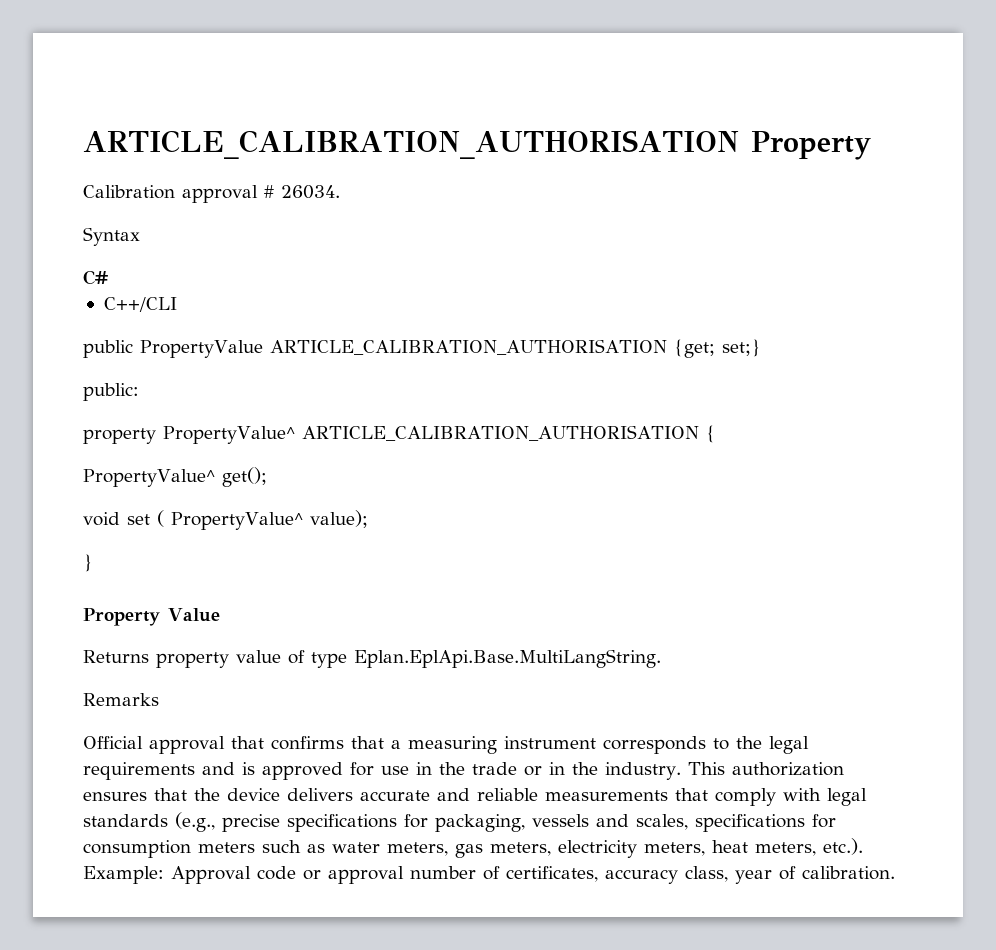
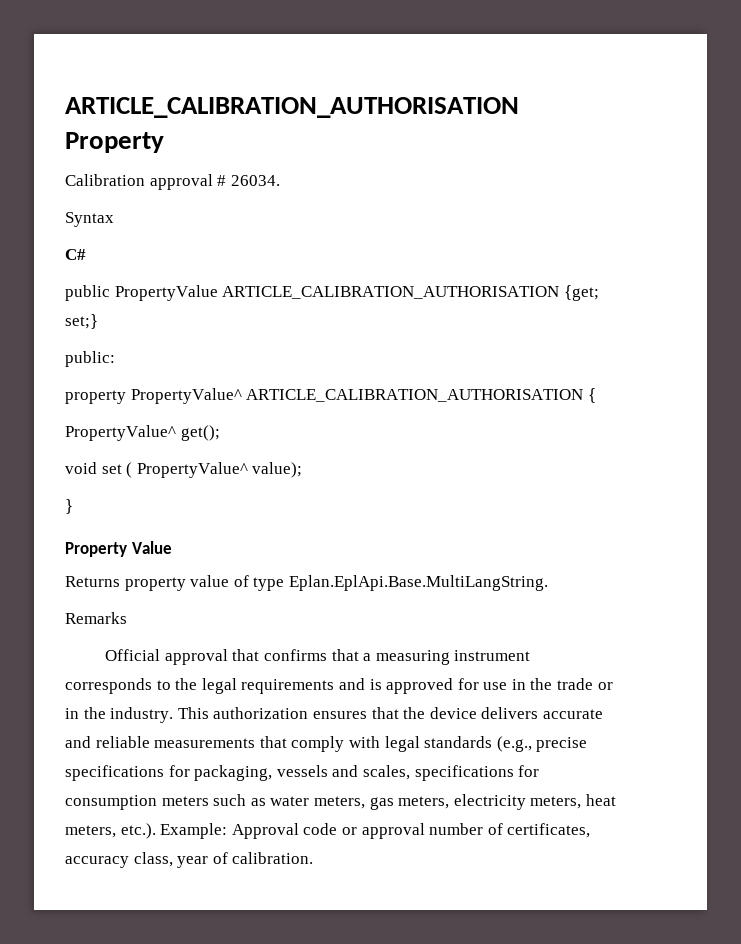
[103,297,177,312] // C++/CLI -> (86, 254) none

